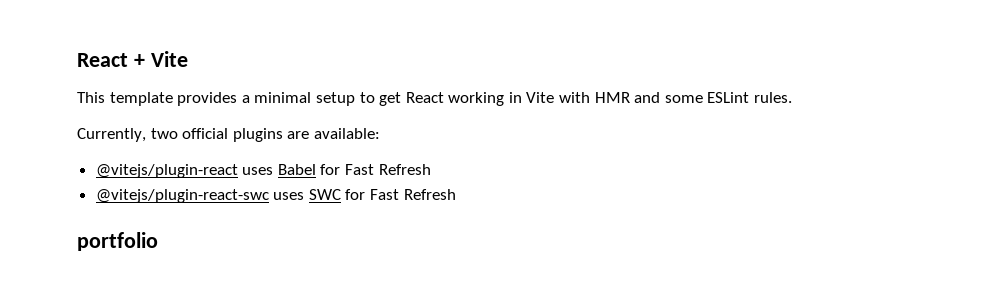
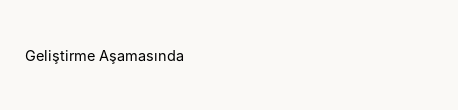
[77,51,188,67] [77,92,793,106] [77,128,380,142] [95,164,431,178] [95,189,456,203] [77,232,158,251] React + Vite // This template provides a minimal setup to get React working in Vite with HMR and some ESLint rules. // Currently, two official plugins are available: // @vitejs/plugin-react uses Babel for Fast Refresh // @vitejs/plugin-react-swc uses SWC for Fast Refresh // portfolio -> [25,50,184,64] Geliştirme Aşamasında

